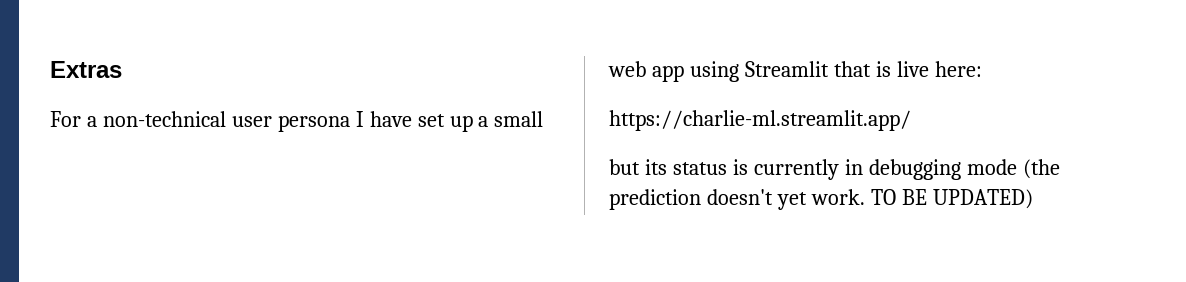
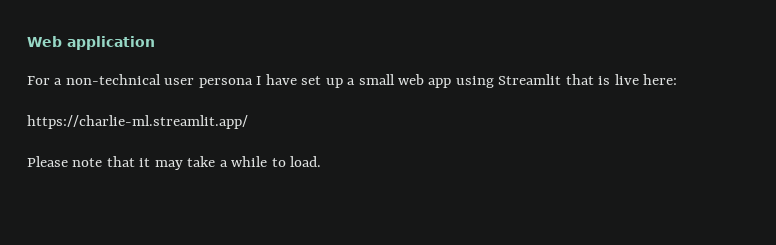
[50,61,122,78] Extras -> [27,36,155,50] Web application
[609,159,1060,180] [609,189,1033,210] but its status is currently in debugging mode (the prediction doesn't yet work. TO BE UPDATED) -> [27,156,322,170] Please note that it may take a while to load.

